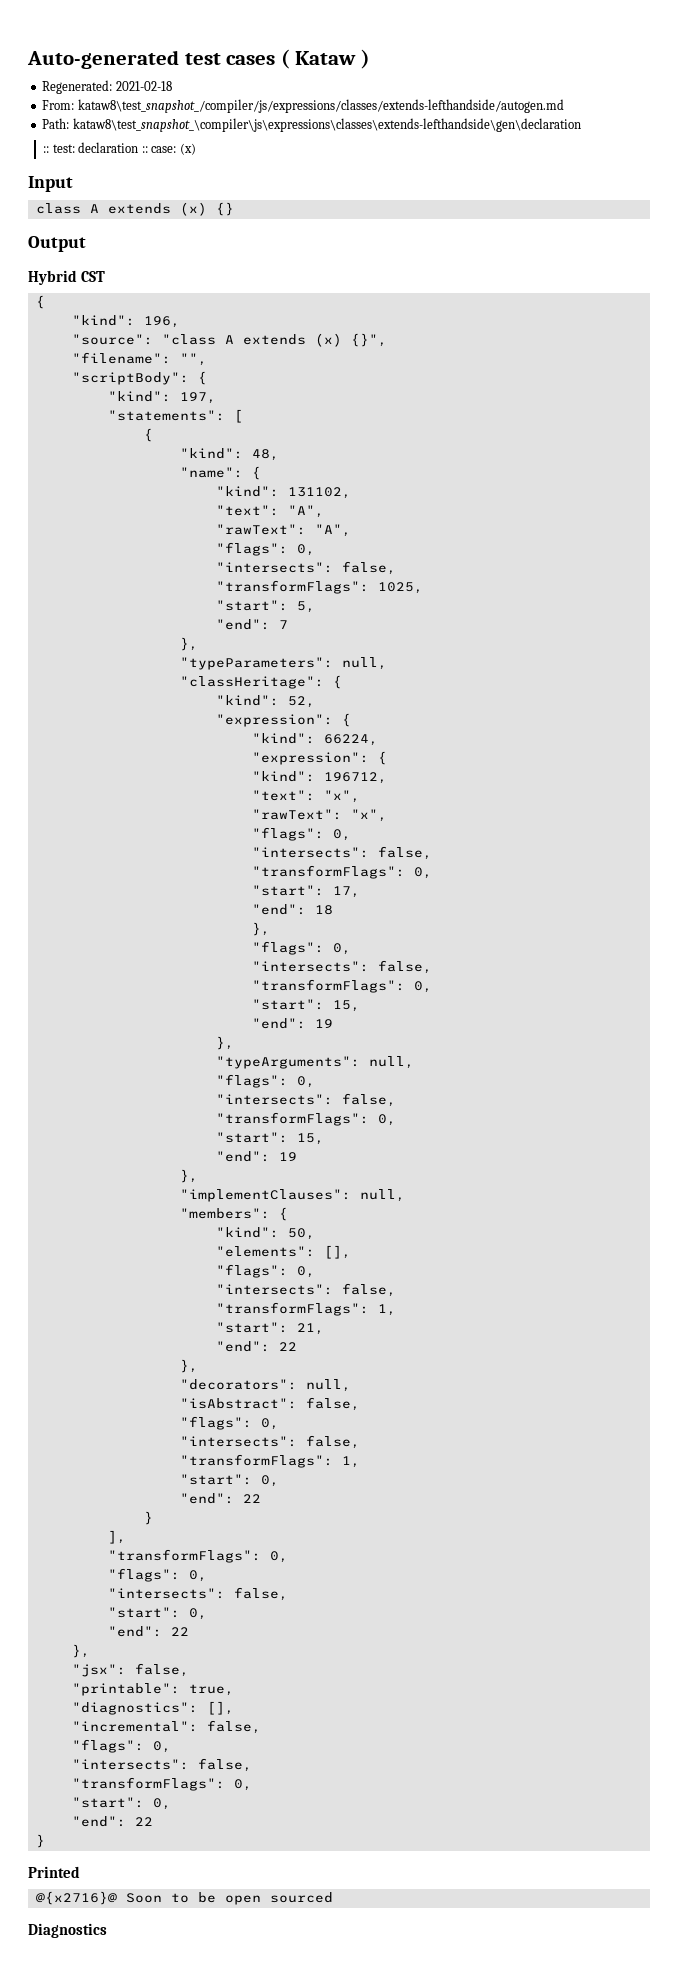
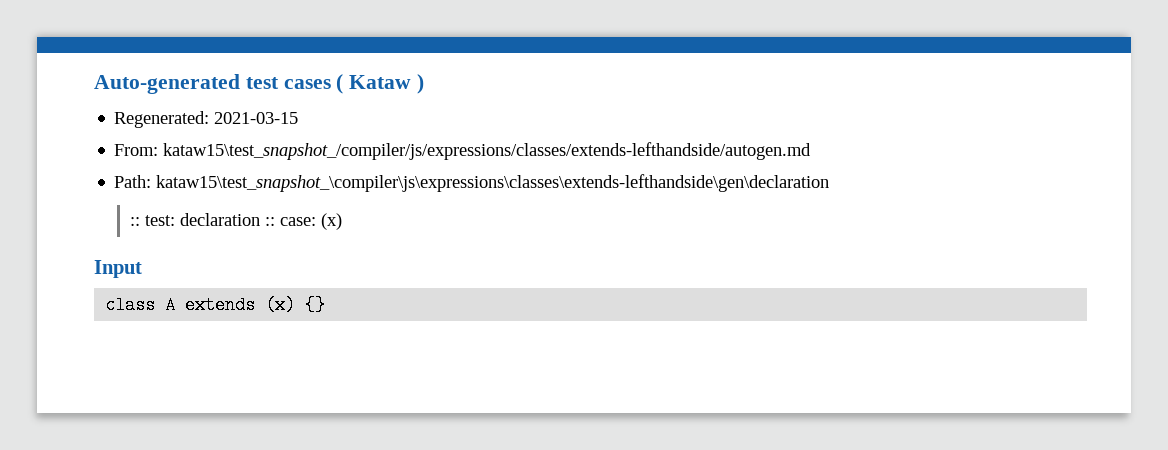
[115,81,172,91] 2021-02-18 -> [214,112,299,124] 2021-03-15
[77,99,564,113] kataw8\test_snapshot_/compiler/js/expressions/classes/extends-lefthandside/autogen.md -> [163,142,812,160] kataw15\test_snapshot_/compiler/js/expressions/classes/extends-lefthandside/autogen.md
[72,118,581,132] kataw8\test_snapshot_\compiler\js\expressions\classes\extends-lefthandside\gen\declaration -> [156,174,830,192] kataw15\test_snapshot_\compiler\js\expressions\classes\extends-lefthandside\gen\declaration
[28,236,86,252] [28,270,106,285] [35,295,45,309] [71,315,180,328] [71,333,387,347] [71,352,207,366] [71,371,207,385] [107,391,216,404] [107,409,243,423] [143,428,153,442] [179,448,279,461] [179,466,261,480] [215,486,351,499] [215,505,324,518] [215,524,351,537] [215,542,315,556] [215,561,396,575] [215,580,423,594] [215,600,315,613] [215,619,288,630] [179,637,198,651] [179,657,387,670] [179,675,342,689] [215,695,315,708] [215,713,351,727] [251,733,378,746] [251,751,387,765] [251,771,387,784] [251,790,360,803] [251,809,387,822] [251,827,351,841] [251,846,432,860] [251,865,432,879] [251,885,360,898] [251,904,333,915] [251,922,270,936] [251,941,351,955] [251,960,432,974] [251,979,432,993] [251,999,360,1012] [251,1018,333,1029] [215,1036,234,1050] [215,1056,414,1069] [215,1074,315,1088] [215,1093,396,1107] [215,1112,396,1126] [215,1132,324,1145] [215,1151,297,1162] [179,1169,198,1183] [179,1189,405,1202] [179,1207,288,1221] [215,1227,315,1240] [215,1245,351,1259] [215,1264,315,1278] [215,1283,396,1297] [215,1302,396,1316] [215,1322,324,1335] [215,1341,297,1352] [179,1359,198,1373] [179,1379,351,1392] [179,1397,360,1411] [179,1416,279,1430] [179,1435,360,1449] [179,1454,360,1468] [179,1474,279,1487] [179,1493,261,1504] [143,1511,153,1525] [107,1530,126,1544] [107,1549,288,1563] [107,1568,207,1582] [107,1587,288,1601] [107,1607,207,1620] [107,1626,189,1637] [71,1644,90,1658] [71,1663,189,1677] [71,1683,234,1696] [71,1701,234,1715] [71,1720,261,1734] [71,1739,171,1753] [71,1758,252,1772] [71,1777,252,1791] [71,1797,171,1810] [71,1816,153,1827] [35,1834,45,1848] [28,1866,80,1878] [35,1891,333,1905] [28,1923,107,1938] // Output // Hybrid CST // { // "kind": 196, // "source": "class A extends (x) {}", // "filename": "", // "scriptBody": { // "kind": 197, // "statements": [ // { // "kind": 48, // "name": { // "kind": 131102, // "text": "A", // "rawText": "A", // "flags": 0, // "intersects": false, // "transformFlags": 1025, // "start": 5, // "end": 7 // }, // "typeParameters": null, // "classHeritage": { // "kind": 52, // "expression": { // "kind": 66224, // "expression": { // "kind": 196712, // "text": "x", // "rawText": "x", // "flags": 0, // "intersects": false, // "transformFlags": 0, // "start": 17, // "end": 18 // }, // "flags": 0, // "intersects": false, // "transformFlags": 0, // "start": 15, // "end": 19 // }, // "typeArguments": null, // "flags": 0, // "intersects": false, // "transformFlags": 0, // "start": 15, // "end": 19 // }, // "implementClauses": null, // "members": { // "kind": 50, // "elements": [], // "flags": 0, // "intersects": false, // "transformFlags": 1, // "start": 21, // "end": 22 // }, // "decorators": null, // "isAbstract": false, // "flags": 0, // "intersects": false, // "transformFlags": 1, // "start": 0, // "end": 22 // } // ], // "transformFlags": 0, // "flags": 0, // "intersects": false, // "start": 0, // "end": 22 // }, // "jsx": false, // "printable": true, // "diagnostics": [], // "incremental": false, // "flags": 0, // "intersects": false, // "transformFlags": 0, // "start": 0, // "end": 22 // } // Printed // @{x2716}@ Soon to be open sourced // Diagnostics -> (326, 305) none

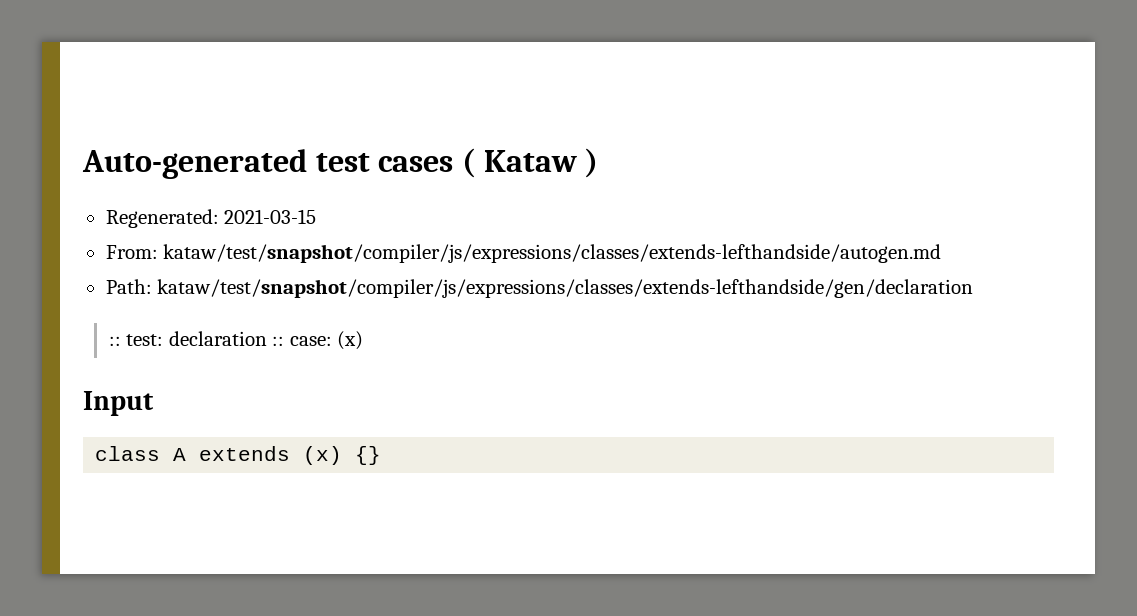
[163,142,812,160] kataw15\test_snapshot_/compiler/js/expressions/classes/extends-lefthandside/autogen.md -> [163,244,942,263] kataw/test/snapshot/compiler/js/expressions/classes/extends-lefthandside/autogen.md
[156,174,830,192] kataw15\test_snapshot_\compiler\js\expressions\classes\extends-lefthandside\gen\declaration -> [157,279,974,298] kataw/test/snapshot/compiler/js/expressions/classes/extends-lefthandside/gen/declaration

